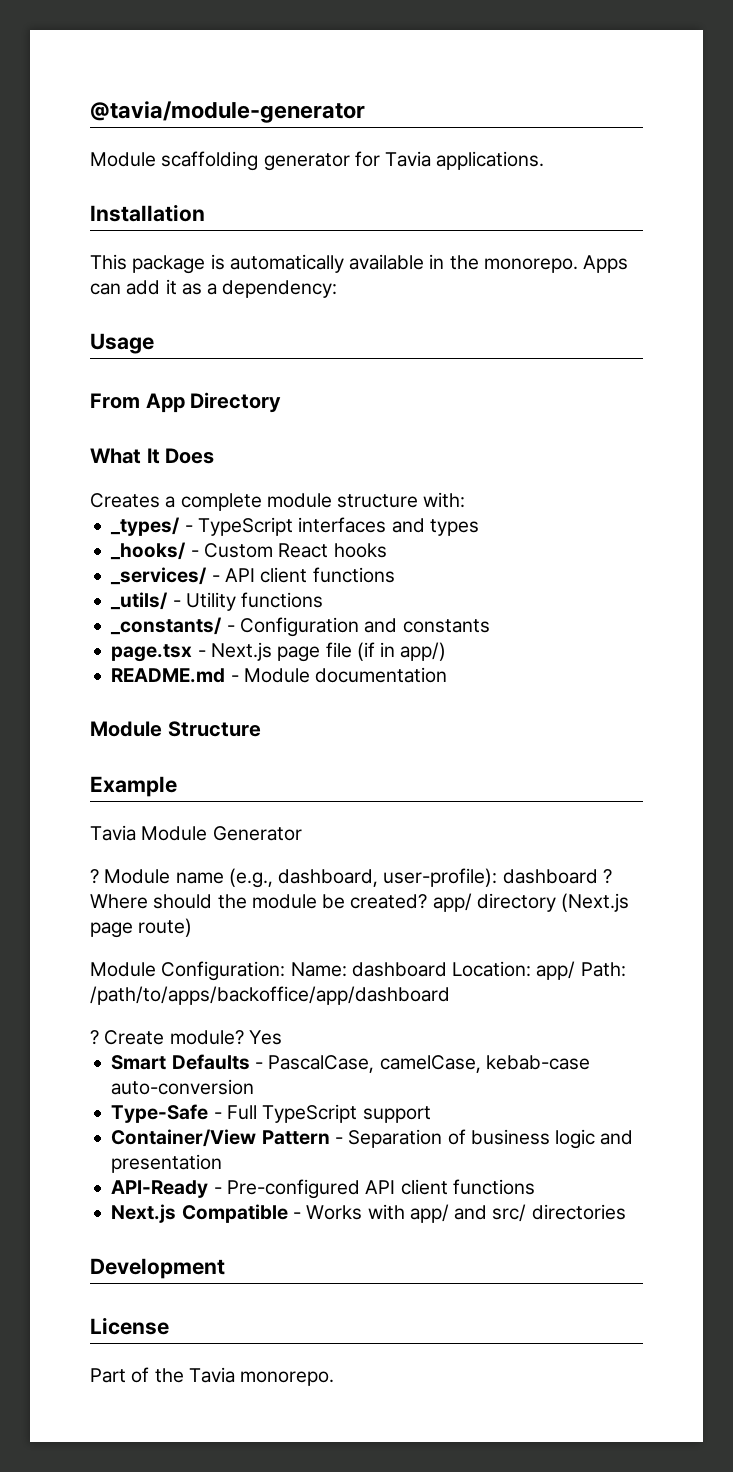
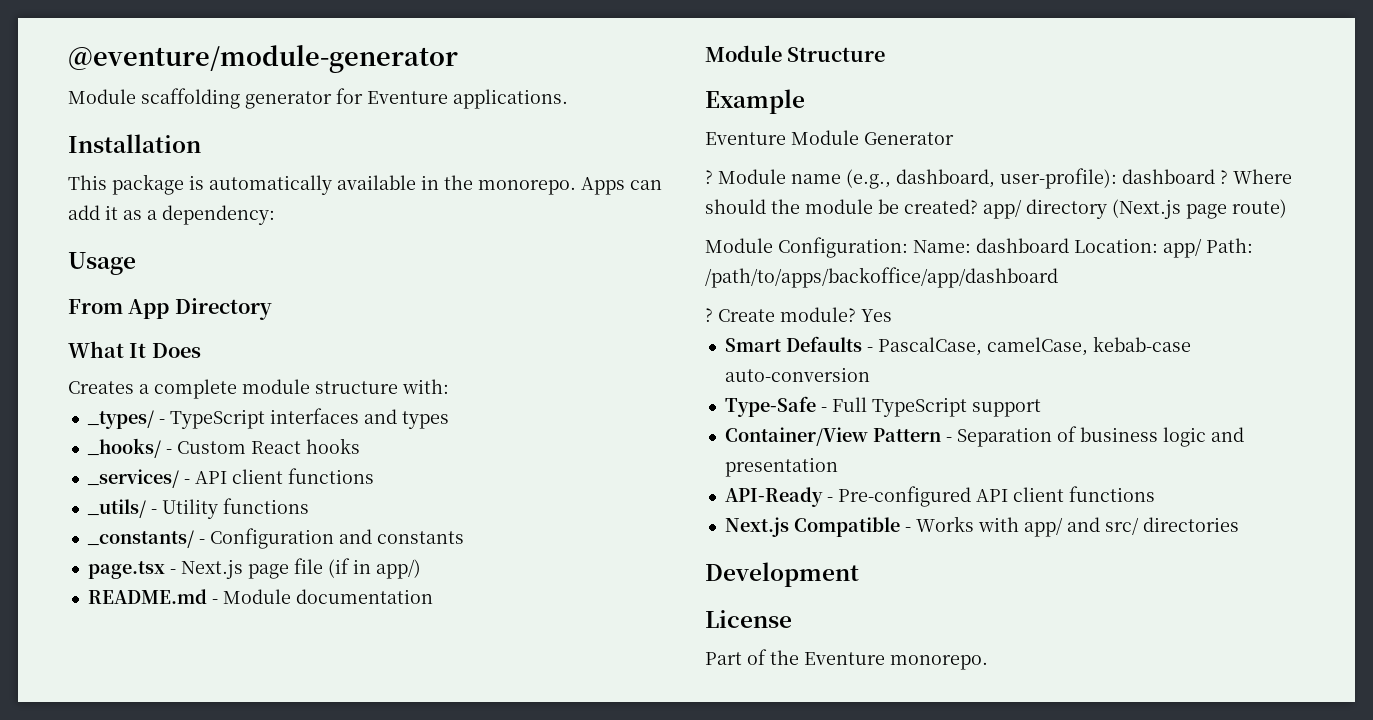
[90,101,365,123] @tavia/module-generator -> [68,45,458,73] @eventure/module-generator
[385,151,432,167] Tavia -> [367,91,448,104] Eventure
[90,825,136,841] Tavia -> [705,132,786,145] Eventure
[188,1367,235,1383] Tavia -> [804,652,885,665] Eventure

